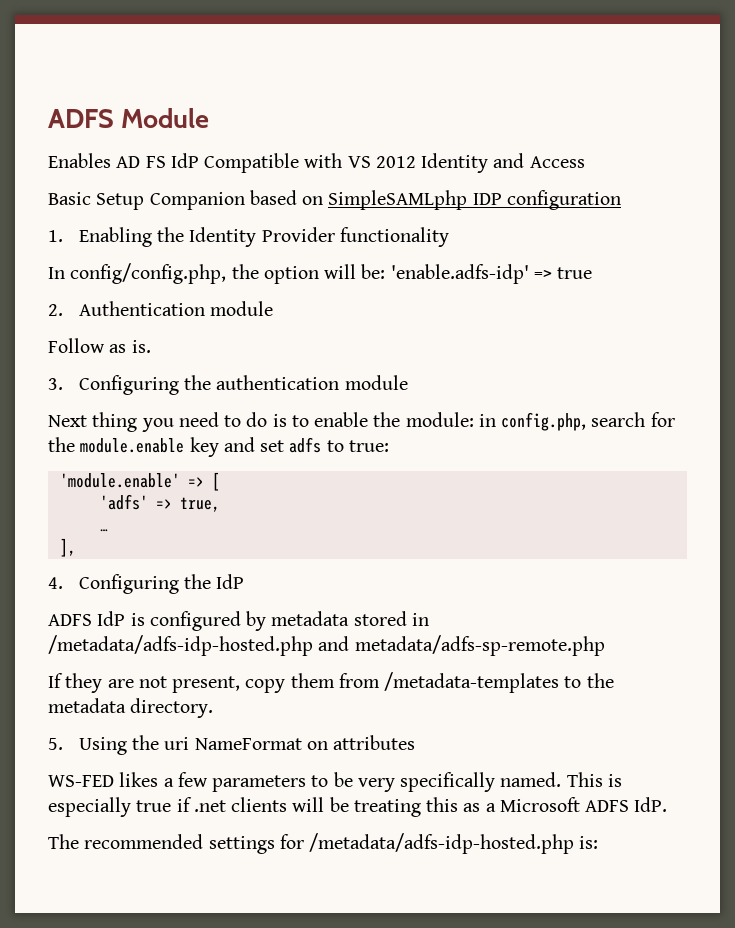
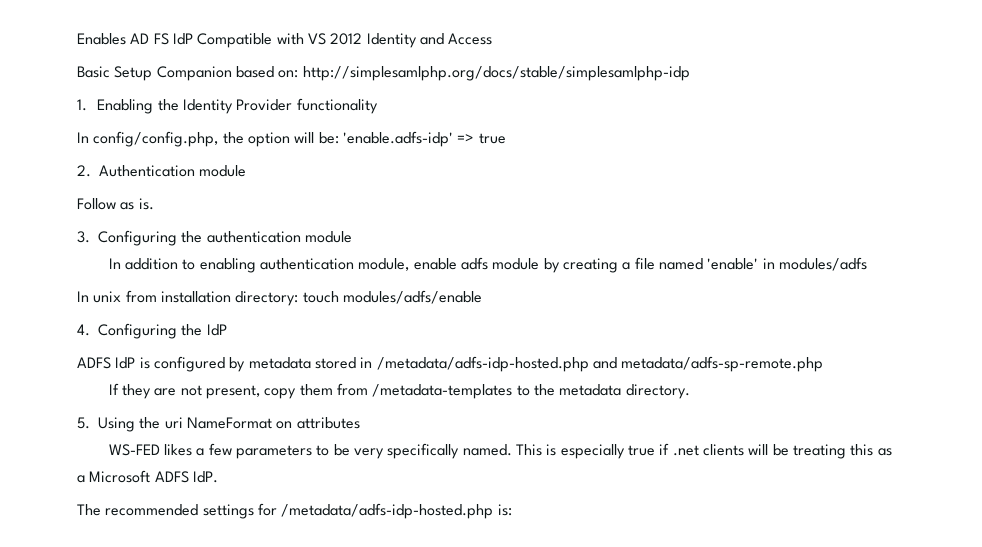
[48,108,210,128] ADFS Module // -> (77, 39) none
[302,190,621,210] on SimpleSAMLphp IDP configuration -> [278,66,690,81] on: http://simplesamlphp.org/docs/stable/simplesamlphp-idp
[48,412,675,432] [48,437,389,457] [59,472,220,491] [99,494,220,512] [99,529,108,532] [59,538,76,557] Next thing you need to do is to enable the module: in config.php, search for the module.enable key and set adfs to true: // 'module.enable' => [ // 'adfs' => true, // … // ], -> [108,257,867,273] [77,290,482,306] In addition to enabling authentication module, enable adfs module by creating a file named 'enable' in modules/adfs // In unix from installation directory: touch modules/adfs/enable

